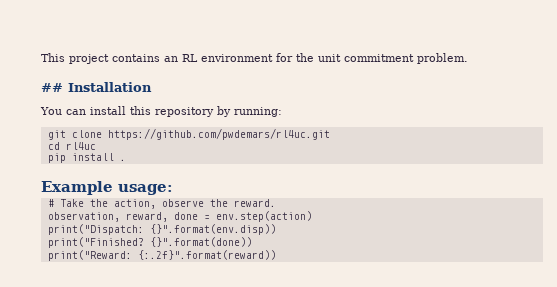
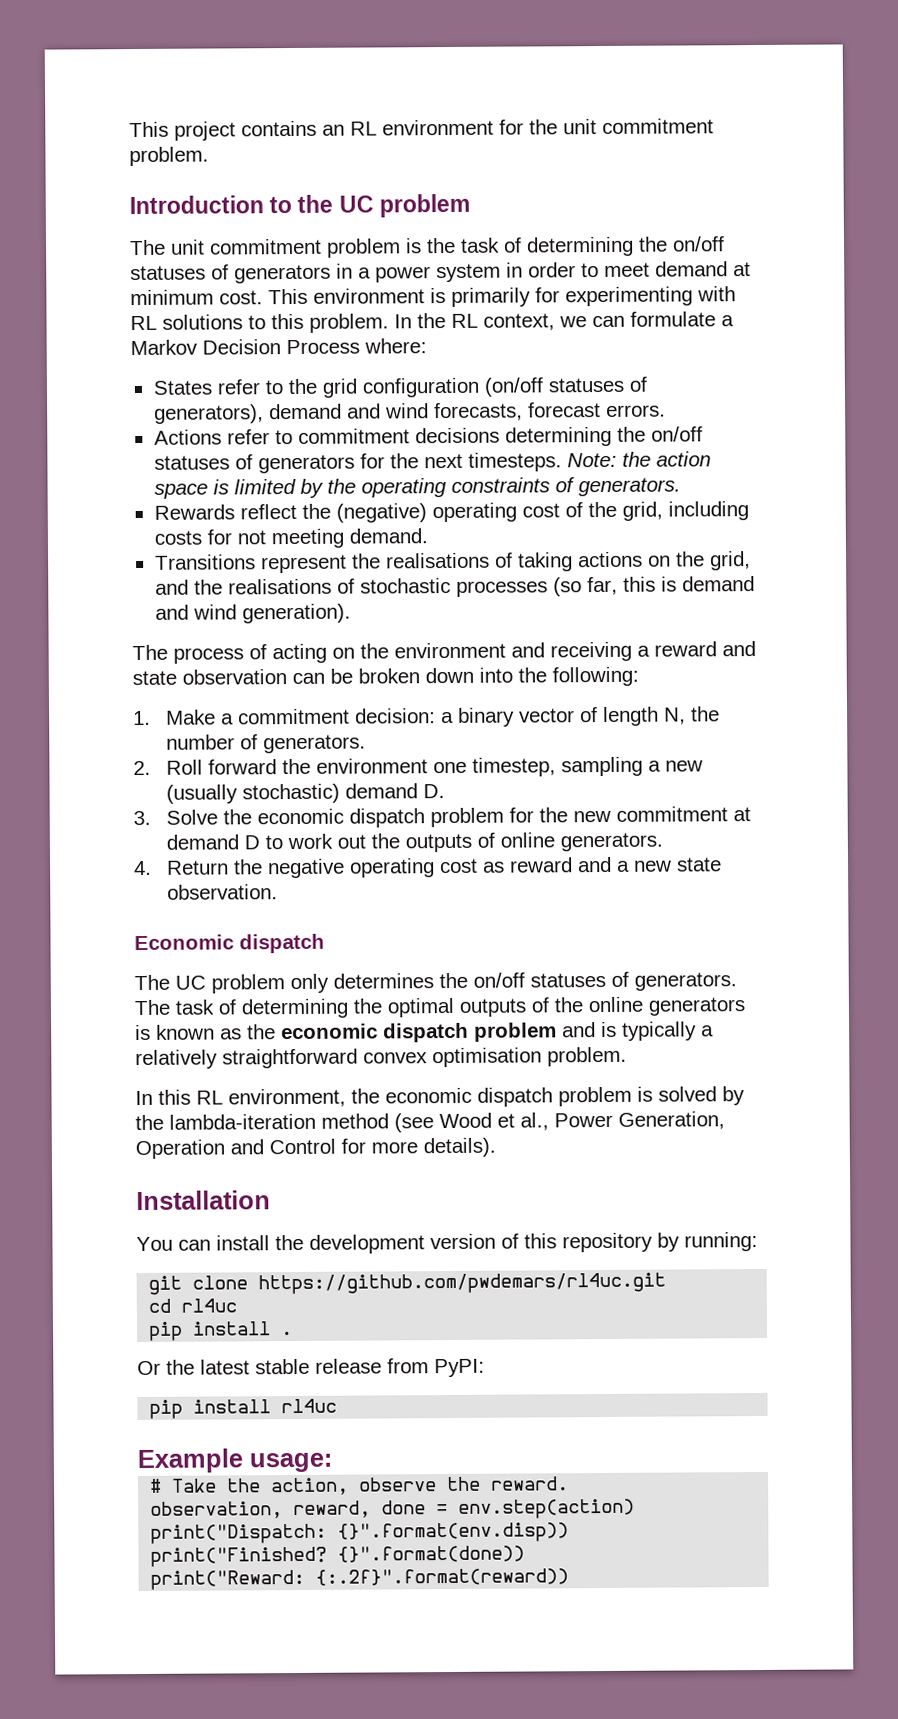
[41,83,63,92] ## -> [129,193,470,218] [129,236,725,258] [130,261,751,284] [130,286,736,307] [130,311,734,333] [130,338,427,356] [152,376,647,398] [153,402,666,424] [153,426,703,447] [153,451,711,474] [153,477,681,499] [153,501,749,523] [153,528,428,549] [154,551,751,574] [154,576,755,597] [154,603,351,624] [132,641,756,664] [132,666,639,687] [133,706,720,727] [165,734,366,754] [133,756,703,777] [165,783,445,804] [133,806,751,828] [165,832,663,853] [134,856,722,879] [166,884,278,900] [134,933,325,954] [134,971,737,994] [134,996,746,1019] [135,1021,714,1043] [135,1046,627,1070] [135,1086,745,1108] [135,1111,725,1133] [135,1137,496,1160] Introduction to the UC problem // The unit commitment problem is the task of determining the on/off statuses of generators in a power system in order to meet demand at minimum cost. This environment is primarily for experimenting with RL solutions to this problem. In the RL context, we can formulate a Markov Decision Process where: // States refer to the grid configuration (on/off statuses of generators), demand and wind forecasts, forecast errors. // Actions refer to commitment decisions determining the on/off statuses of generators for the next timesteps. Note: the action space is limited by the operating constraints of generators. // Rewards reflect the (negative) operating cost of the grid, including costs for not meeting demand. // Transitions represent the realisations of taking actions on the grid, and the realisations of stochastic processes (so far, this is demand and wind generation). // The process of acting on the environment and receiving a reward and state observation can be broken down into the following: // 1. Make a commitment decision: a binary vector of length N, the number of generators. // 2. Roll forward the environment one timestep, sampling a new (usually stochastic) demand D. // 3. Solve the economic dispatch problem for the new commitment at demand D to work out the outputs of online generators. // 4. Return the negative operating cost as reward and a new state observation. // Economic dispatch // The UC problem only determines the on/off statuses of generators. The task of determining the optimal outputs of the online generators is known as the economic dispatch problem and is typically a relatively straightforward convex optimisation problem. // In this RL environment, the economic dispatch problem is solved by the lambda-iteration method (see Wood et al., Power Generation, Operation and Control for more details). //
(126, 110) none -> [275,1233,519,1254] the development version of
(126, 160) none -> [137,1358,485,1378] [149,1398,338,1419] // Or the latest stable release from PyPI: // pip install rl4uc

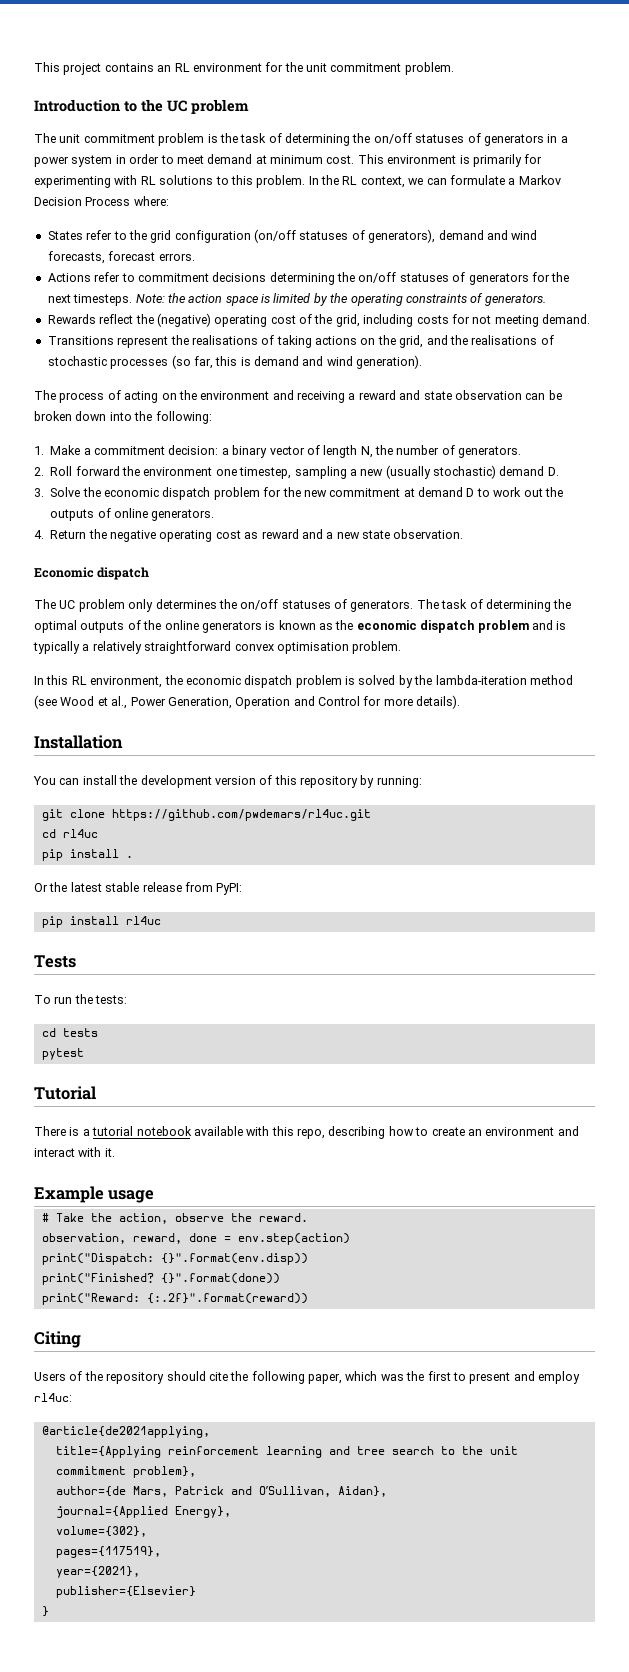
(338, 1406) none -> [34,955,76,968] [34,994,128,1004] [41,1028,98,1037] [41,1048,84,1060] [34,1086,96,1100] [34,1126,579,1139] [34,1147,115,1157] // Tests // To run the tests: // cd tests // pytest // Tutorial // There is a tutorial notebook available with this repo, describing how to create an environment and interact with it.
[249,1452,332,1473] usage: -> [108,1190,155,1203] usage
(570, 1577) none -> [34,1331,81,1348] [34,1371,580,1384] [34,1393,72,1402] [41,1426,210,1438] [55,1446,518,1458] [55,1466,196,1478] [55,1486,387,1497] [55,1506,231,1518] [55,1526,147,1537] [55,1546,161,1558] [55,1566,140,1578] [55,1586,196,1598] [41,1606,49,1617] // Citing // Users of the repository should cite the following paper, which was the first to present and employ rl4uc: // @article{de2021applying, // title={Applying reinforcement learning and tree search to the unit commitment problem}, // author={de Mars, Patrick and O’Sullivan, Aidan}, // journal={Applied Energy}, // volume={302}, // pages={117519}, // year={2021}, // publisher={Elsevier} // }

